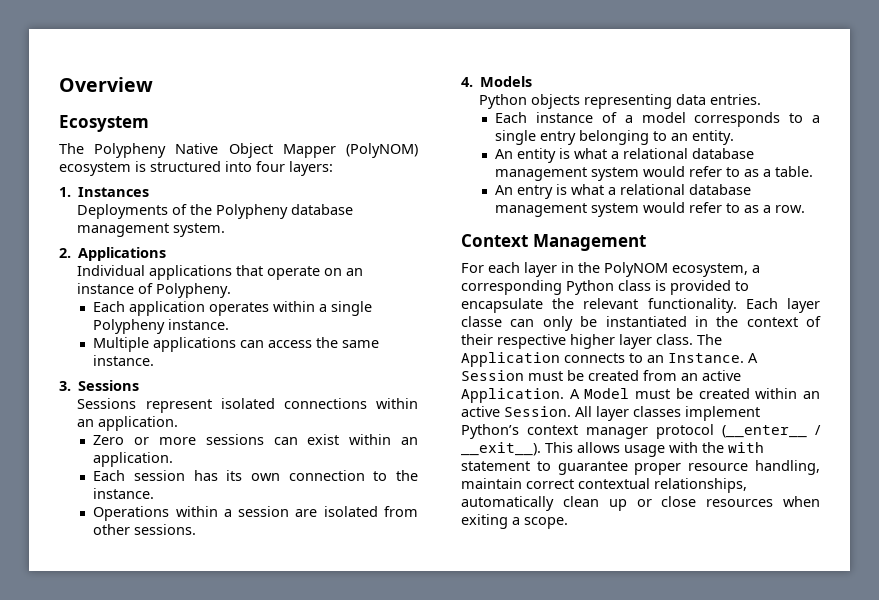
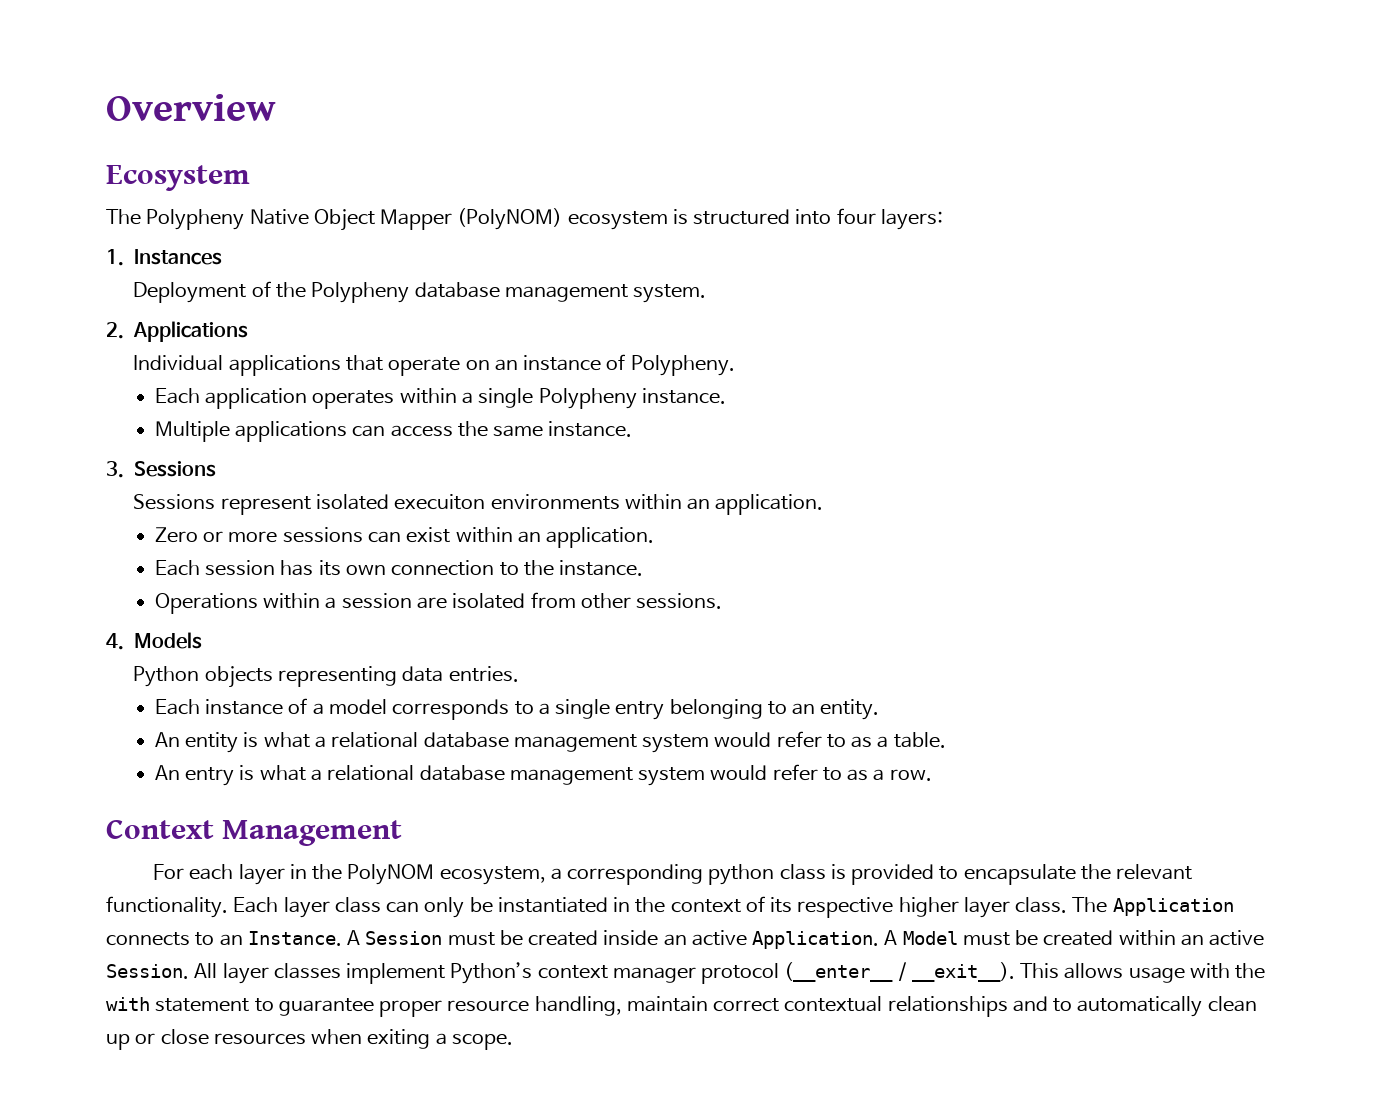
[77,204,169,219] Deployments -> [133,282,247,303] Deployment
[283,398,367,409] connections -> [394,494,620,510] execuiton environments
[566,280,614,295] Python -> [708,864,775,885] python
[461,316,502,327] classe -> [334,897,381,913] class
[461,334,493,345] their -> [770,897,793,913] its
[643,370,677,381] from -> [603,930,659,946] inside
[654,478,747,493] relationships, -> [887,996,1073,1017] relationships and to

